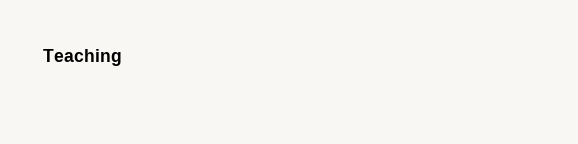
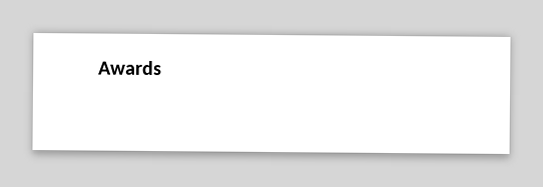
[43,49,122,66] Teaching -> [98,60,162,76] Awards

